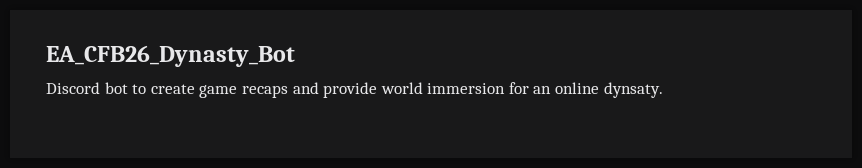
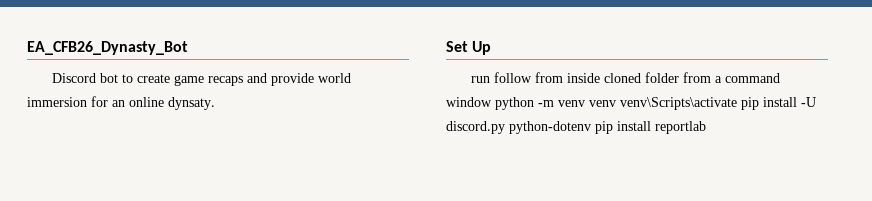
(663, 90) none -> [446,41,492,55] [471,72,781,83] [446,97,816,110] [446,121,706,134] // Set Up // run follow from inside cloned folder from a command window python -m venv venv venv\Scripts\activate pip install -U discord.py python-dotenv pip install reportlab

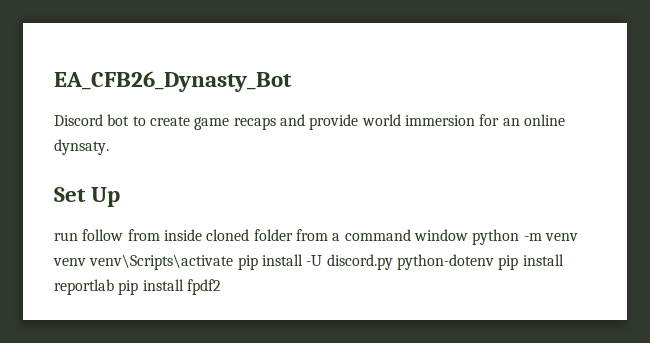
(706, 127) none -> [118,279,221,295] pip install fpdf2

